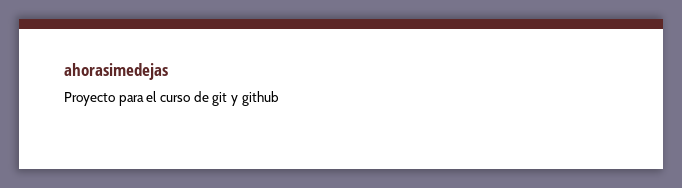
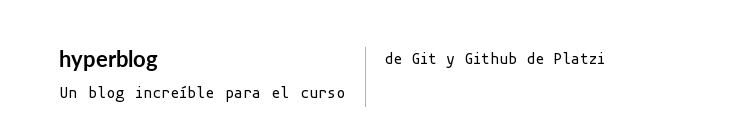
[64,63,168,80] [64,91,279,106] ahorasimedejas // Proyecto para el curso de git y github -> [59,50,158,71] [59,85,345,102] [384,52,605,68] hyperblog // Un blog increíble para el curso de Git y Github de Platzi

